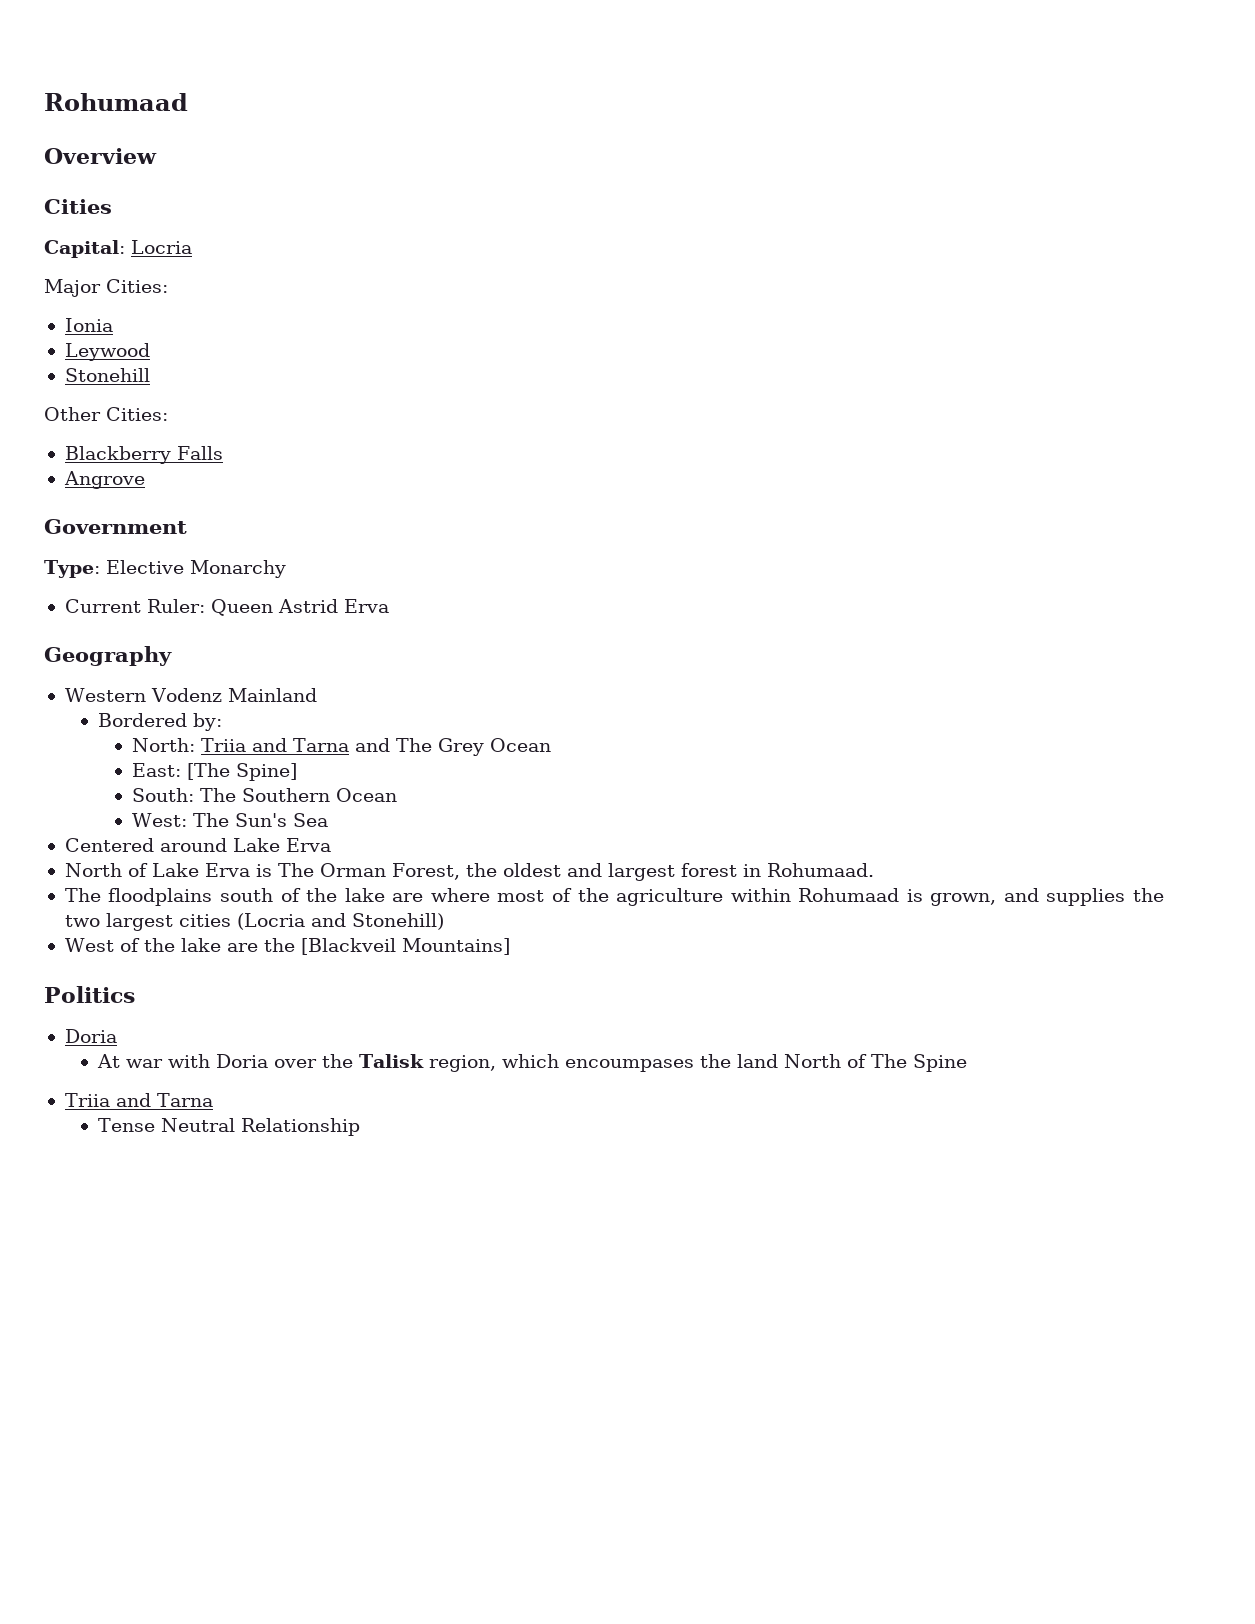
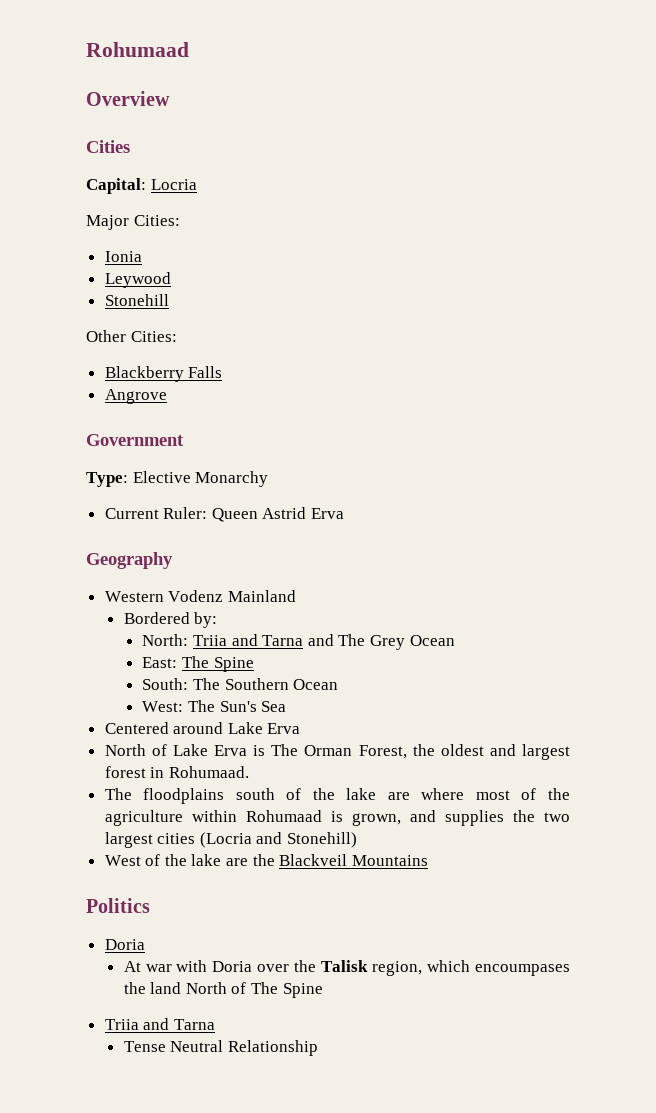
[186,763,297,781] [The Spine] -> [182,656,254,672] The Spine
[300,938,510,955] [Blackveil Mountains] -> [279,854,428,866] Blackveil Mountains

